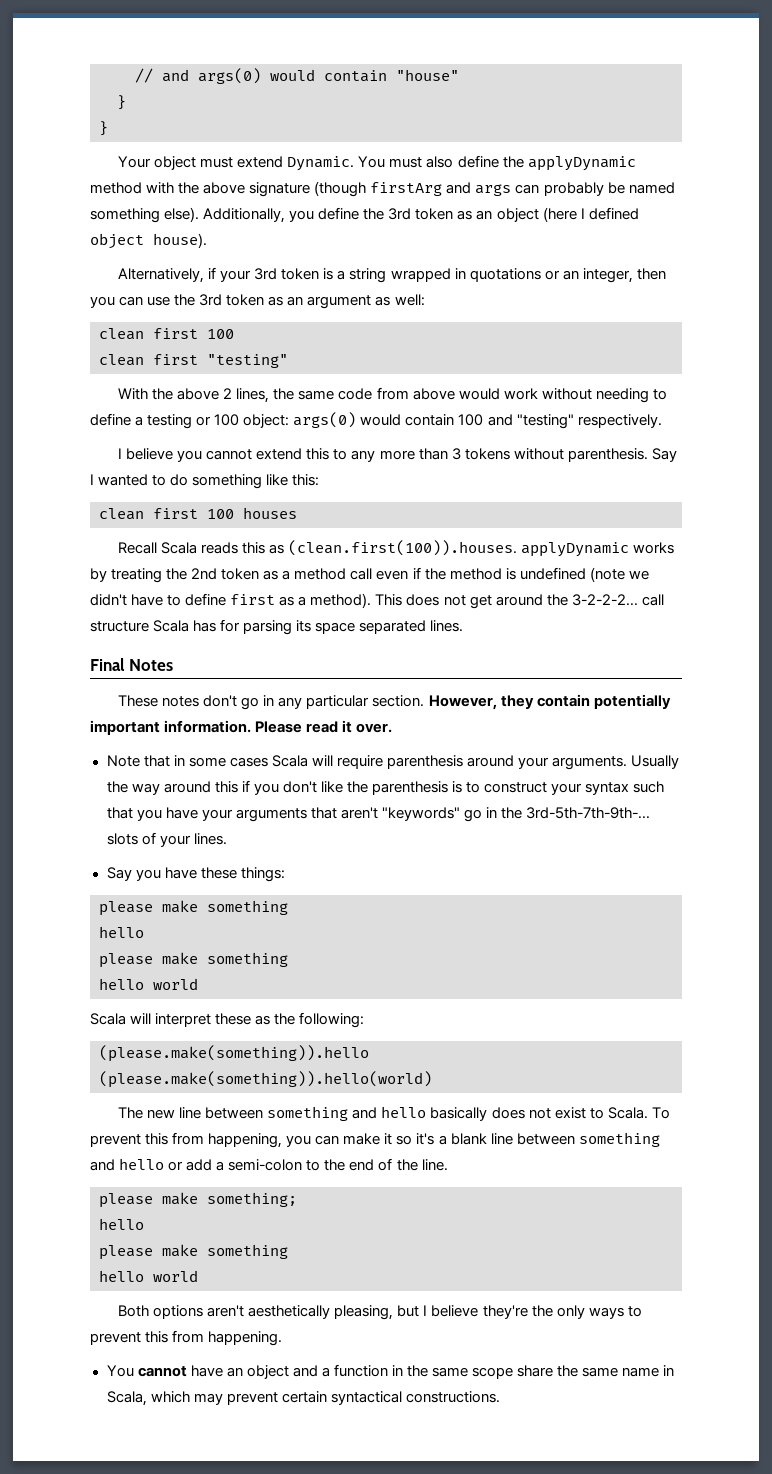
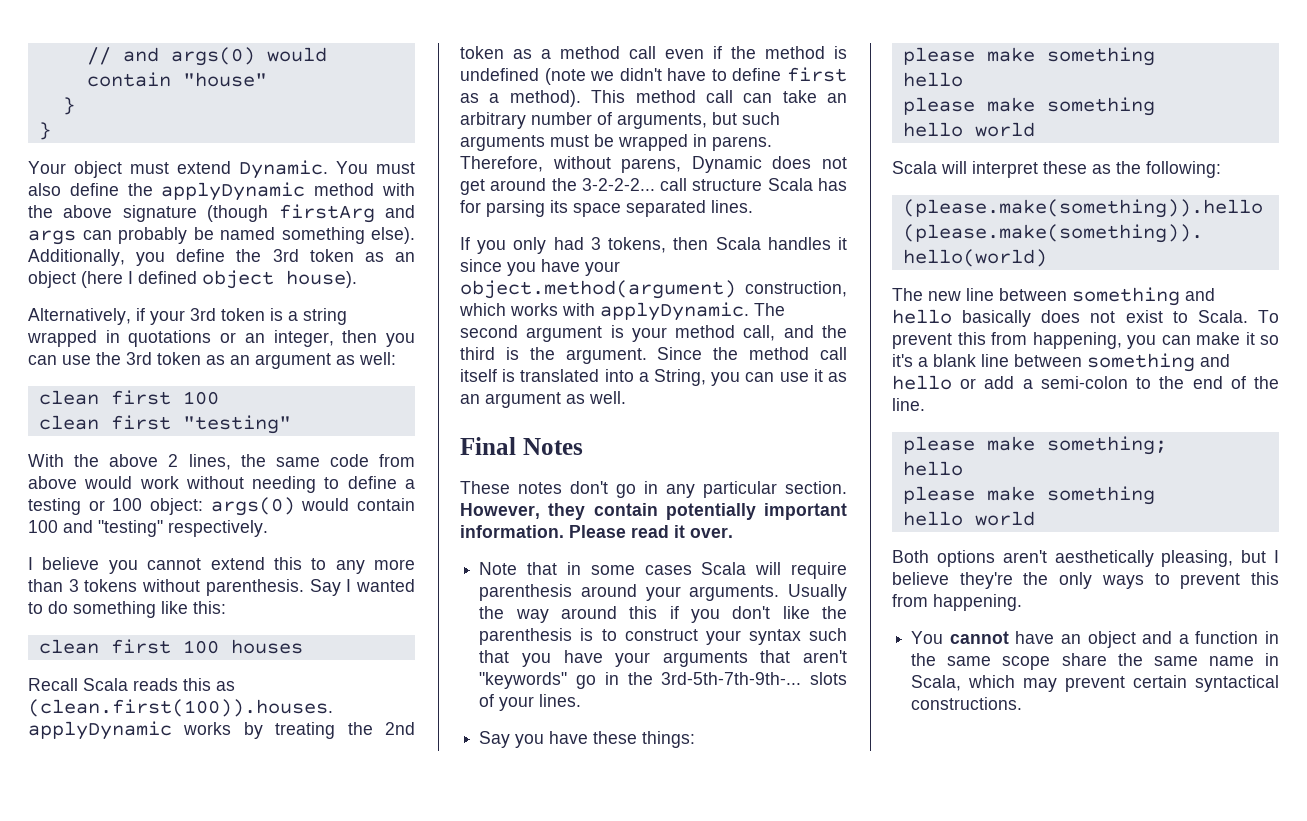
(403, 600) none -> [635,90,847,103] [460,112,780,129] [460,134,772,151] [460,156,762,173] method call can take an arbitrary number of arguments, but such arguments must be wrapped in parens. Therefore, without parens, Dynamic
(464, 626) none -> [460,237,847,254] [460,259,620,276] [460,280,847,299] [459,302,785,321] [460,325,847,342] [460,347,847,364] [460,369,847,386] [460,391,626,408] // If you only had 3 tokens, then Scala handles it since you have your object.method(argument) construction, which works with applyDynamic. The second argument is your method call, and the third is the argument. Since the method call itself is translated into a String, you can use it as an argument as well.

